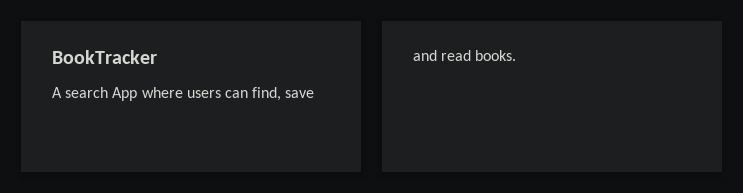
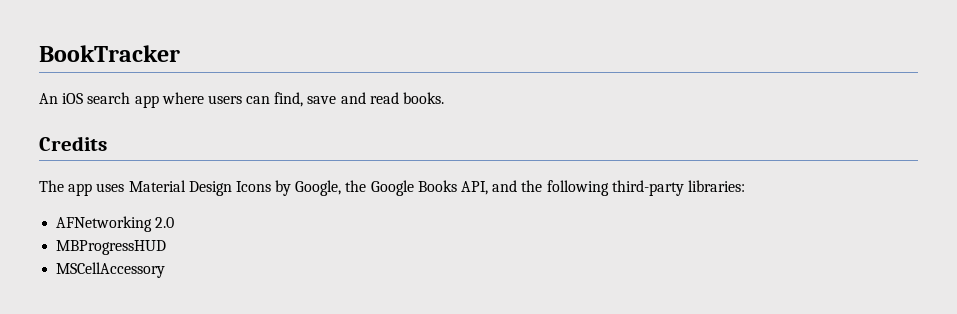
[52,87,138,101] A search App -> [39,92,159,108] An iOS search app
(517, 55) none -> [39,136,107,151] [39,180,745,196] [56,216,175,232] [56,240,167,255] [56,262,166,278] // Credits // The app uses Material Design Icons by Google, the Google Books API, and the following third-party libraries: // AFNetworking 2.0 // MBProgressHUD // MSCellAccessory

